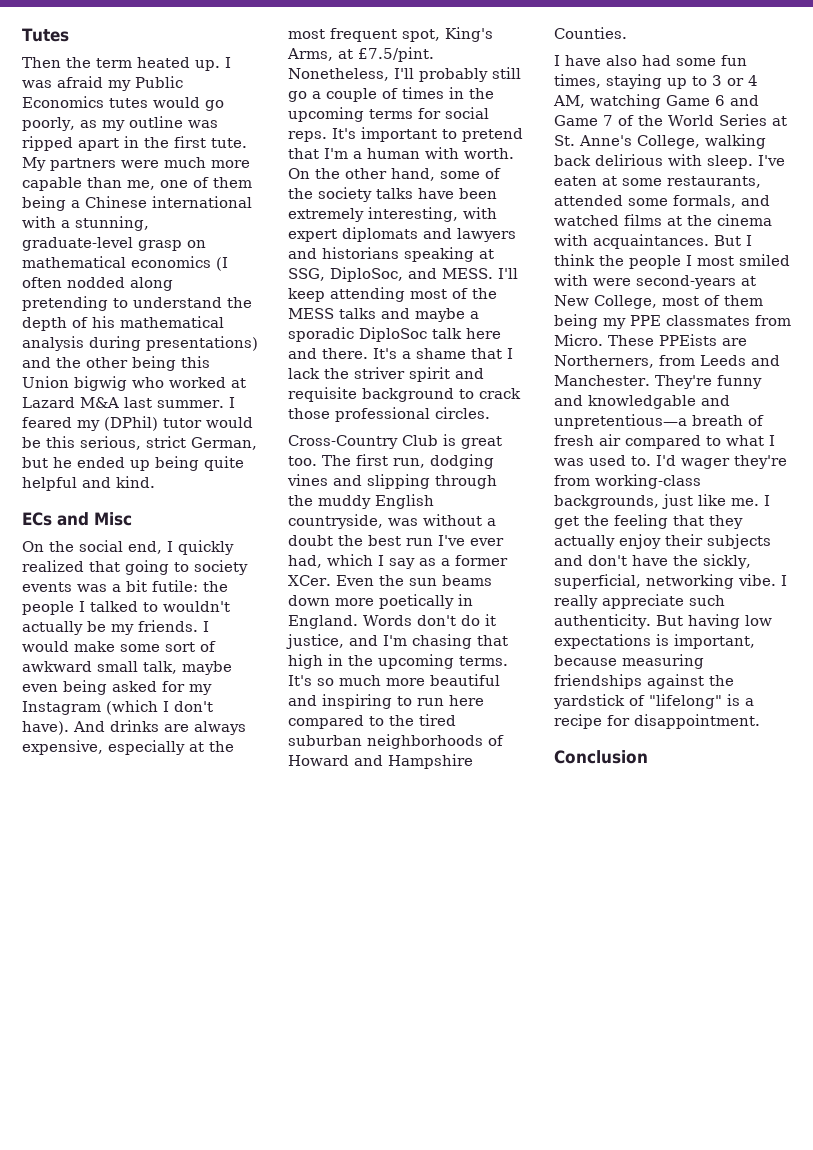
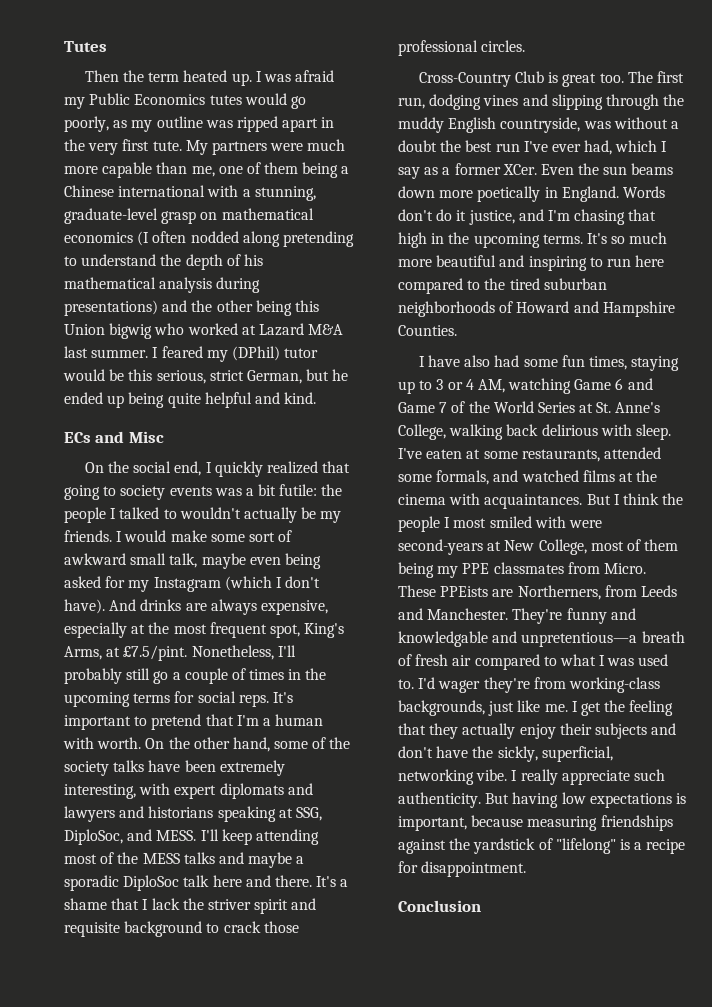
(169, 142) none -> [88,143,119,155] very

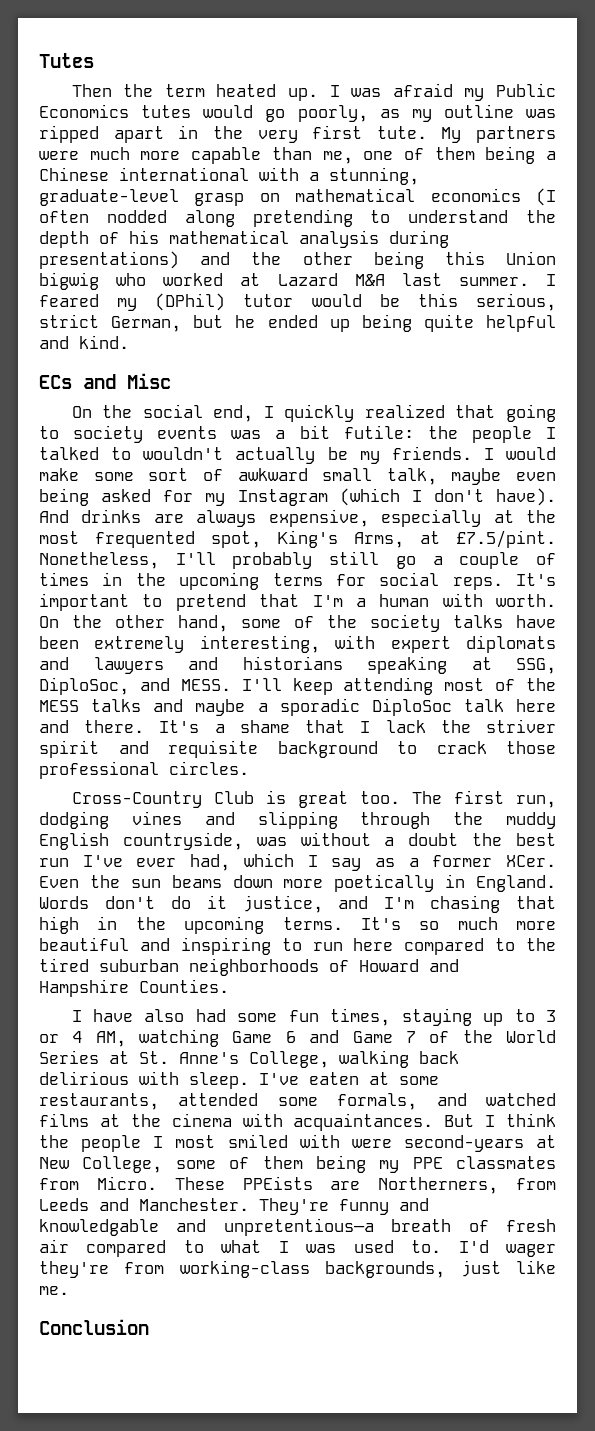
[209,622,267,638] frequent -> [95,531,196,548] frequented
[590,541,624,551] most -> [175,1160,216,1169] some
[571,700,674,716] [398,723,677,739] [398,746,613,762] [398,769,665,785] [398,792,686,808] [398,815,673,831] [398,838,686,854] [398,861,527,877] I get the feeling that they actually enjoy their subjects and don't have the sickly, superficial, networking vibe. I really appreciate such authenticity. But having low expectations is important, because measuring friendships against the yardstick of "lifelong" is a recipe for disappointment. -> (69, 1290) none

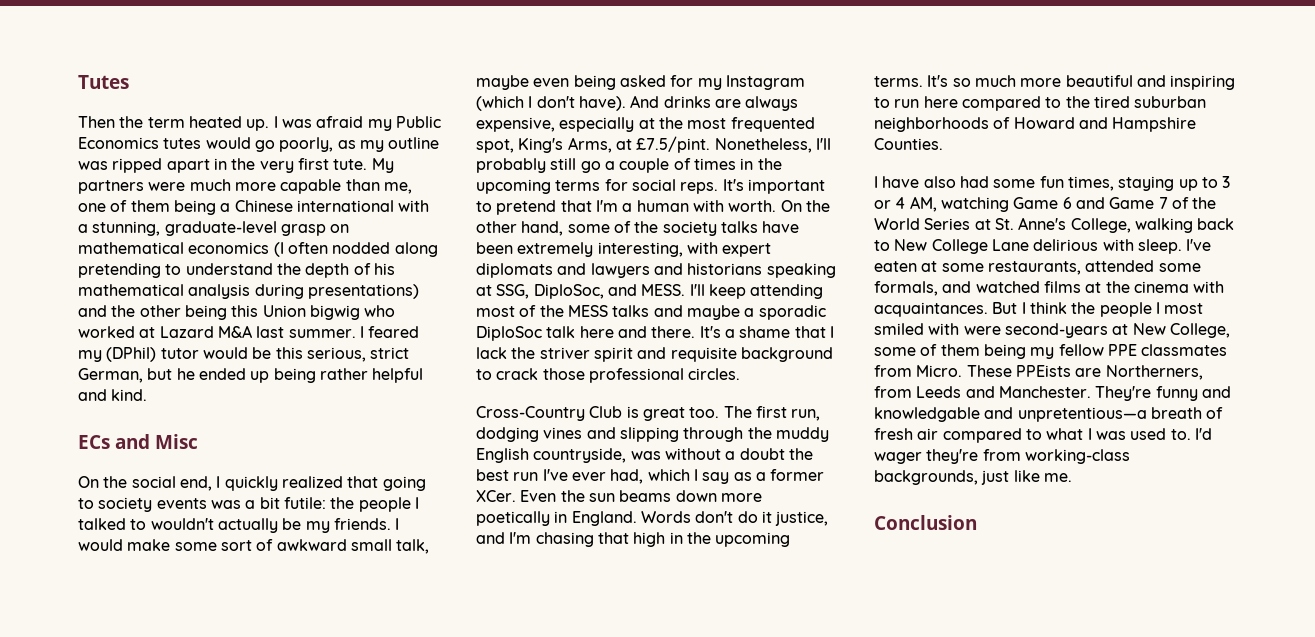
[423,314,474,332] quite -> [319,368,368,380] rather
(459, 1057) none -> [874,239,1029,254] to New College Lane
(400, 1166) none -> [1058,344,1104,356] fellow

